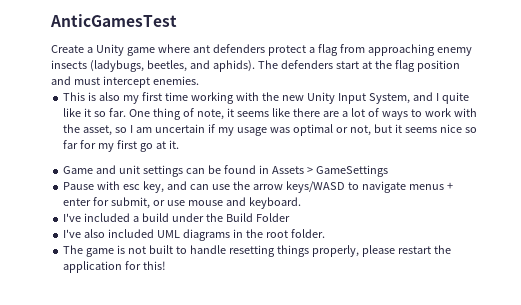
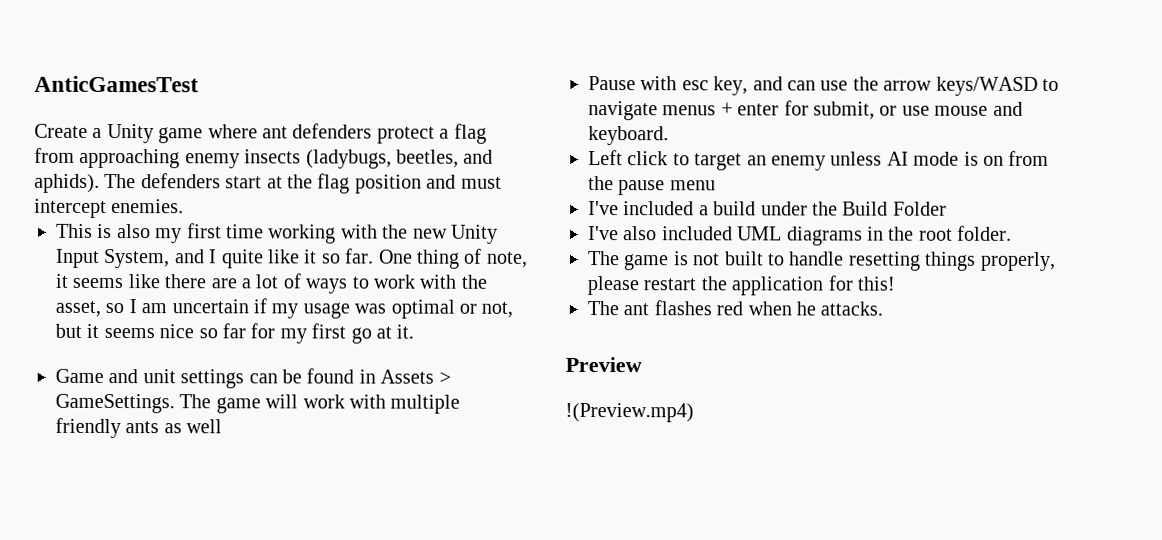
[315,165,388,177] GameSettings -> [55,393,461,414] [55,417,223,439] GameSettings. The game will work with multiple friendly ants as well
(301, 203) none -> [588,150,1050,171] [588,176,716,196] // Left click to target an enemy unless AI mode is on from the pause menu
(167, 265) none -> [587,300,884,316] [565,356,642,373] [565,402,694,423] // The ant flashes red when he attacks. // Preview // !(Preview.mp4)

